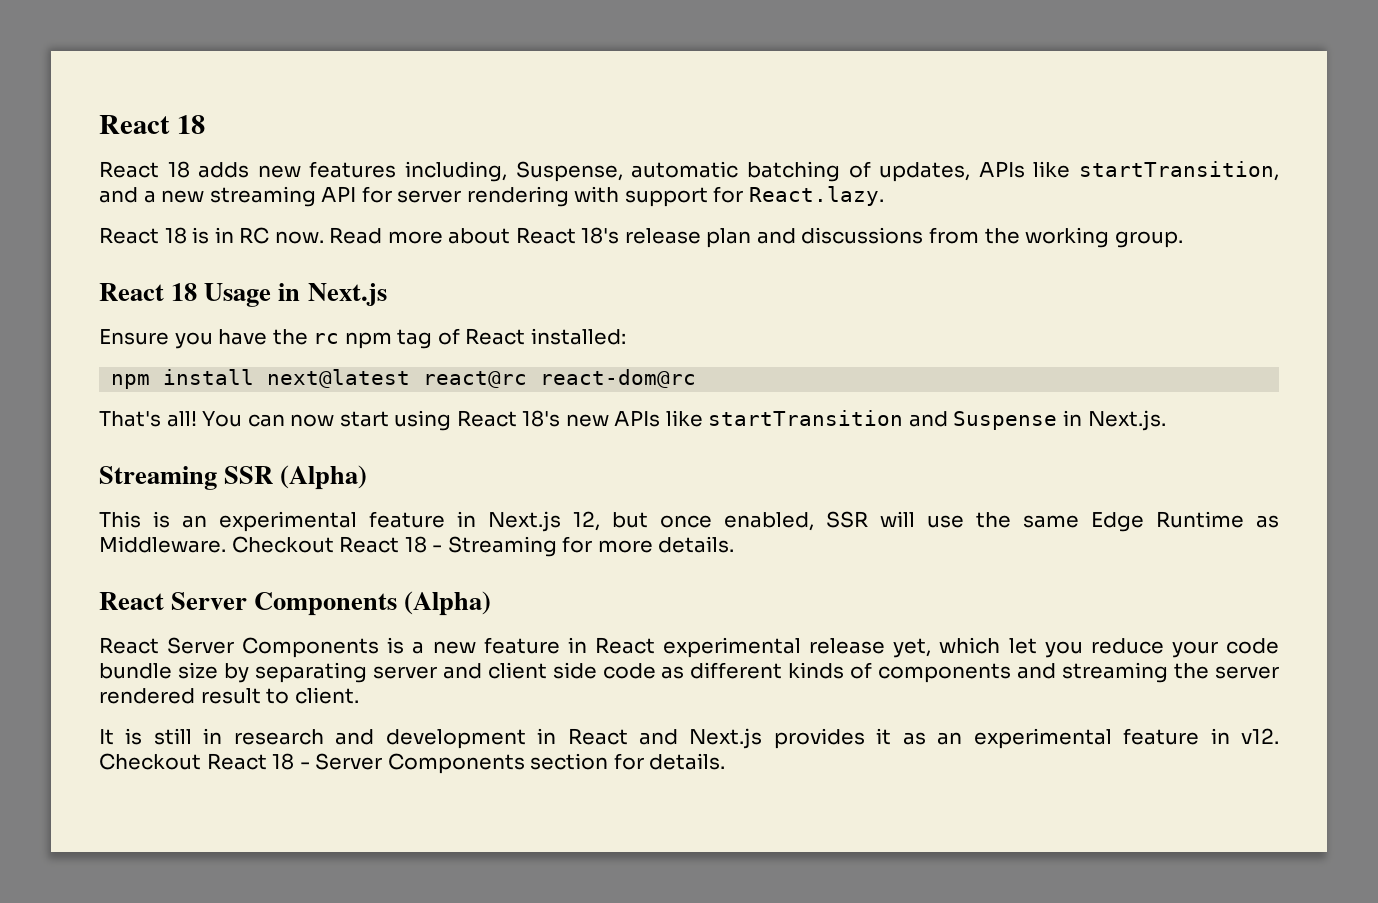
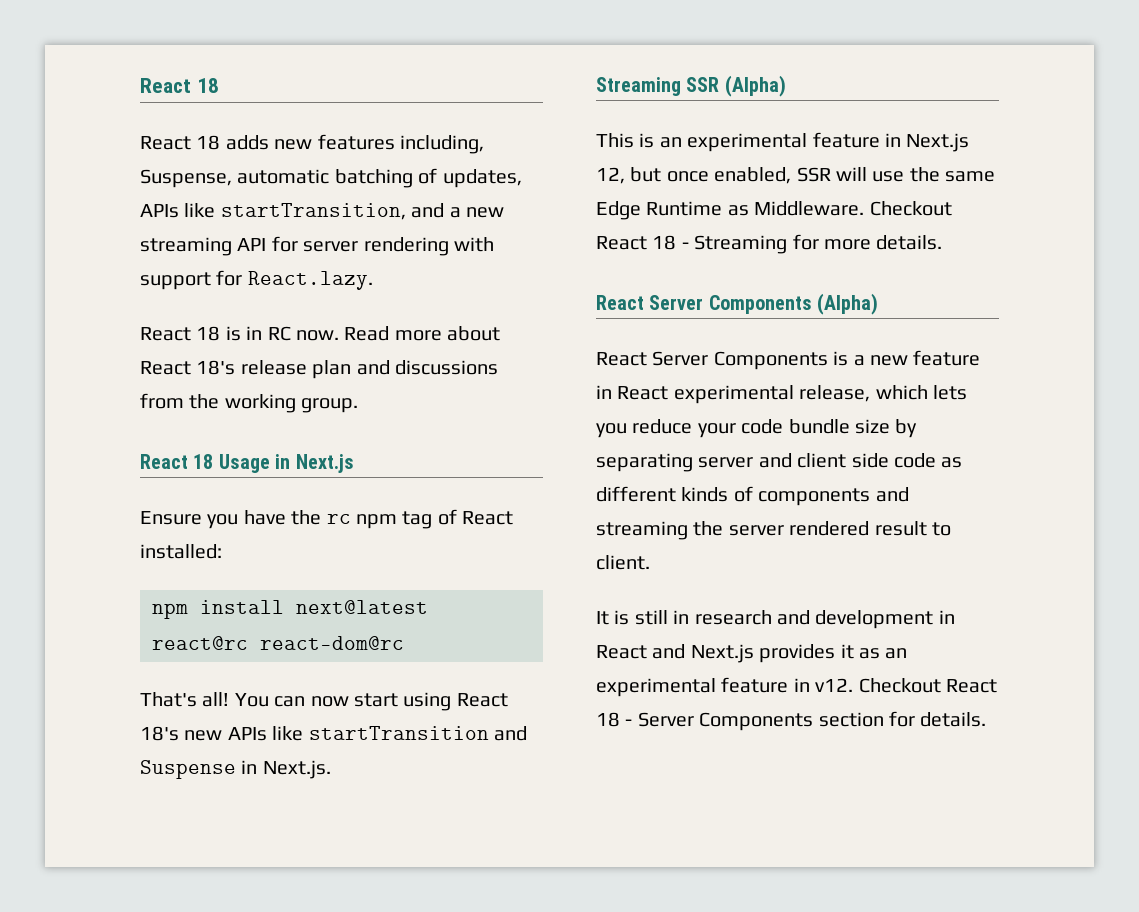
[809,637,1037,658] release yet, which let -> [799,385,967,402] release, which lets

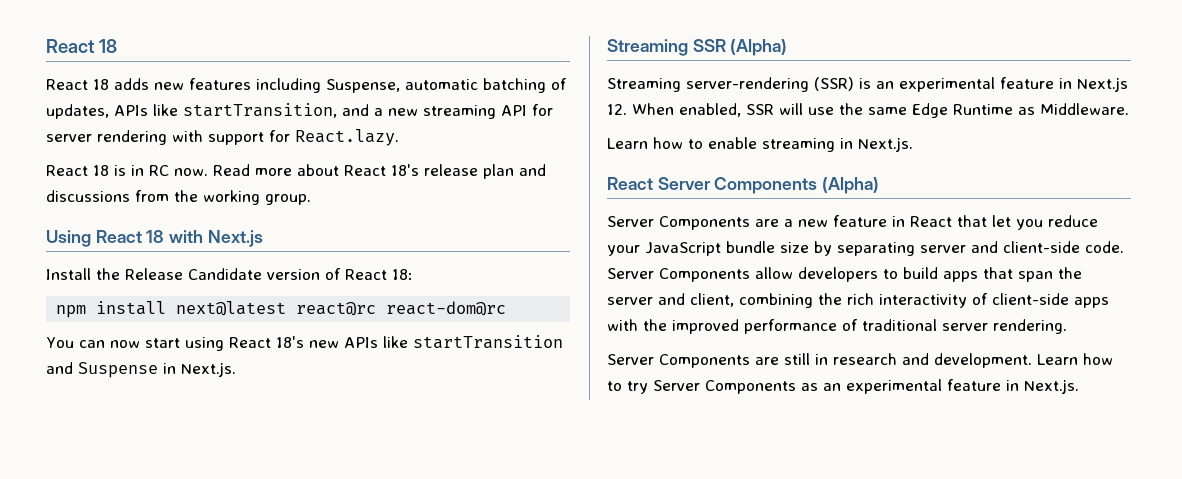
[400,135,484,154] including, -> [256,78,321,93] including
[140,454,291,473] React 18 Usage in -> [46,230,204,247] Using React 18 with
[140,510,433,529] Ensure you have the rc npm tag -> [46,268,320,280] Install the Release Candidate version
[140,544,222,559] installed: -> [392,269,413,280] 18:
[140,692,230,707] That's all! -> (507, 308) none
[596,133,634,148] This -> [607,77,854,92] Streaming server-rendering (SSR)
[596,167,709,184] 12, but once -> [607,103,674,115] 12. When
[869,201,952,216] [596,234,943,254] Checkout React 18 - Streaming for more details. -> [607,137,913,152] // Learn how to enable streaming in Next.js.
[596,351,849,370] React Server Components is -> [607,216,779,230] Server Components are
[673,385,967,404] experimental release, which lets -> [957,215,1011,227] that let
[741,419,784,434] code -> [645,242,721,256] JavaScript
[797,453,963,468] [596,486,909,506] [596,521,951,540] [596,555,650,570] [596,610,955,629] [596,644,854,663] client side code as different kinds of components and streaming the server rendered result to client. // It is still in research and development in React and Next.js provides it -> [1003,241,1124,253] [607,267,1082,282] [607,293,1109,308] [607,319,1067,334] [607,353,1113,368] [607,380,796,394] client-side code. Server Components allow developers to build apps that span the server and client, combining the rich interactivity of client-side apps with the improved performance of traditional server rendering. // Server Components are still in research and development. Learn how to try Server Components
[815,678,997,693] [596,711,987,731] v12. Checkout React 18 - Server Components section for details. -> [1024,379,1079,394] Next.js.

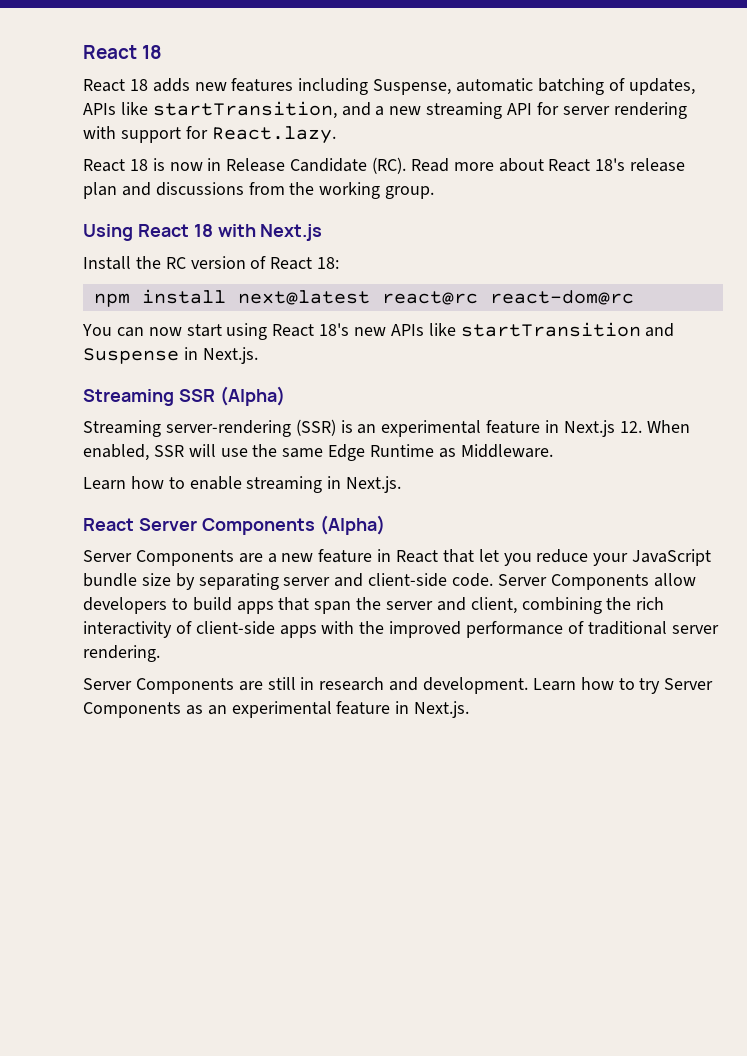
[131,165,208,176] in RC now. -> [169,157,407,174] now in Release Candidate (RC).
[125,268,262,280] Release Candidate -> [165,257,186,269] RC

